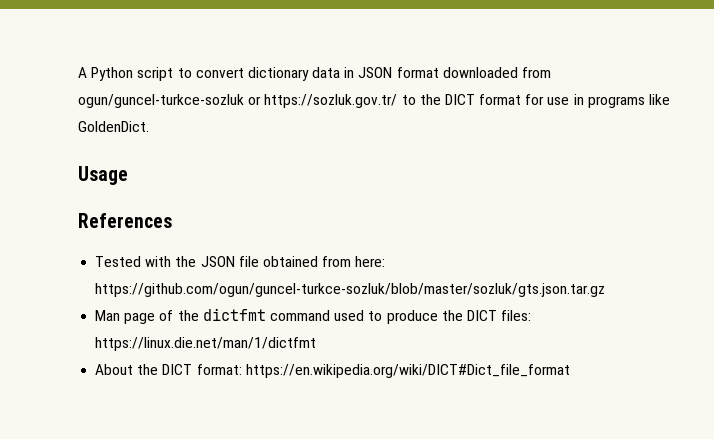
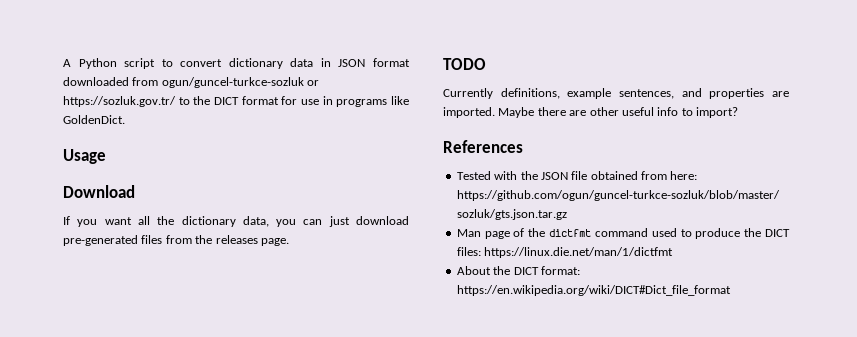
(128, 175) none -> [63,185,135,198] [63,216,410,227] [63,235,289,246] [443,58,486,70] [443,88,789,99] [443,107,738,118] // Download // If you want all the dictionary data, you can just download pre-generated files from the releases page. // TODO // Currently definitions, example sentences, and properties are imported. Maybe there are other useful info to import?

